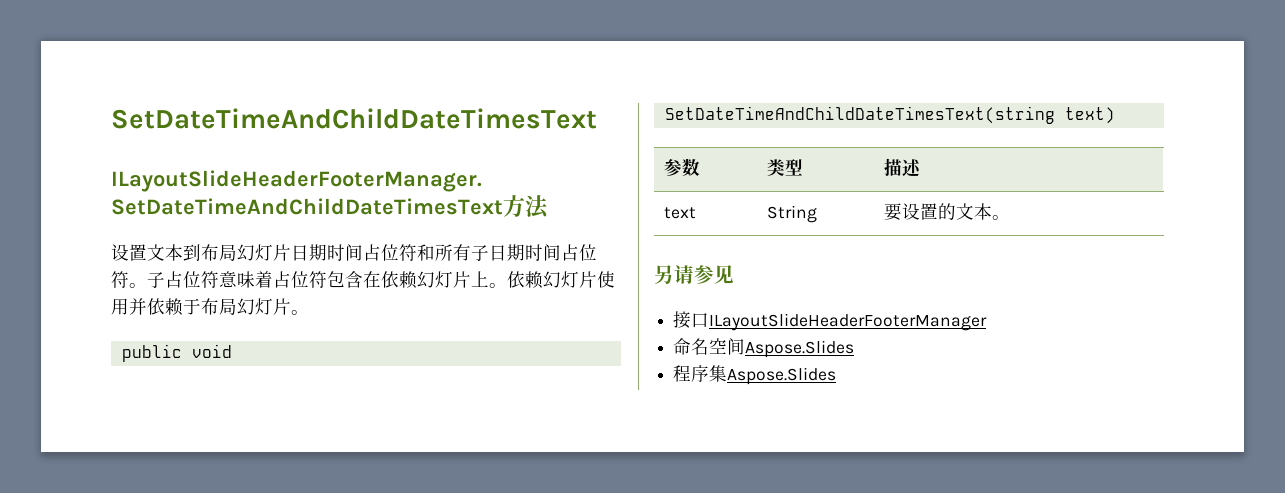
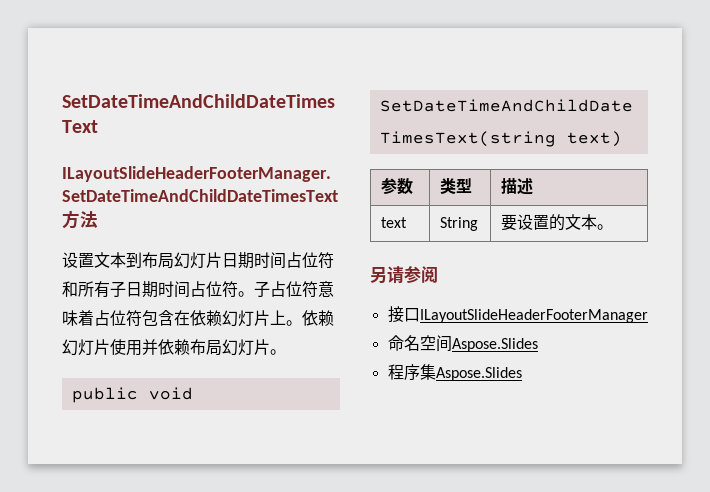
[183,298,201,315] 于 -> (190, 347) none
[714,265,734,284] 见 -> [421,266,438,283] 阅

